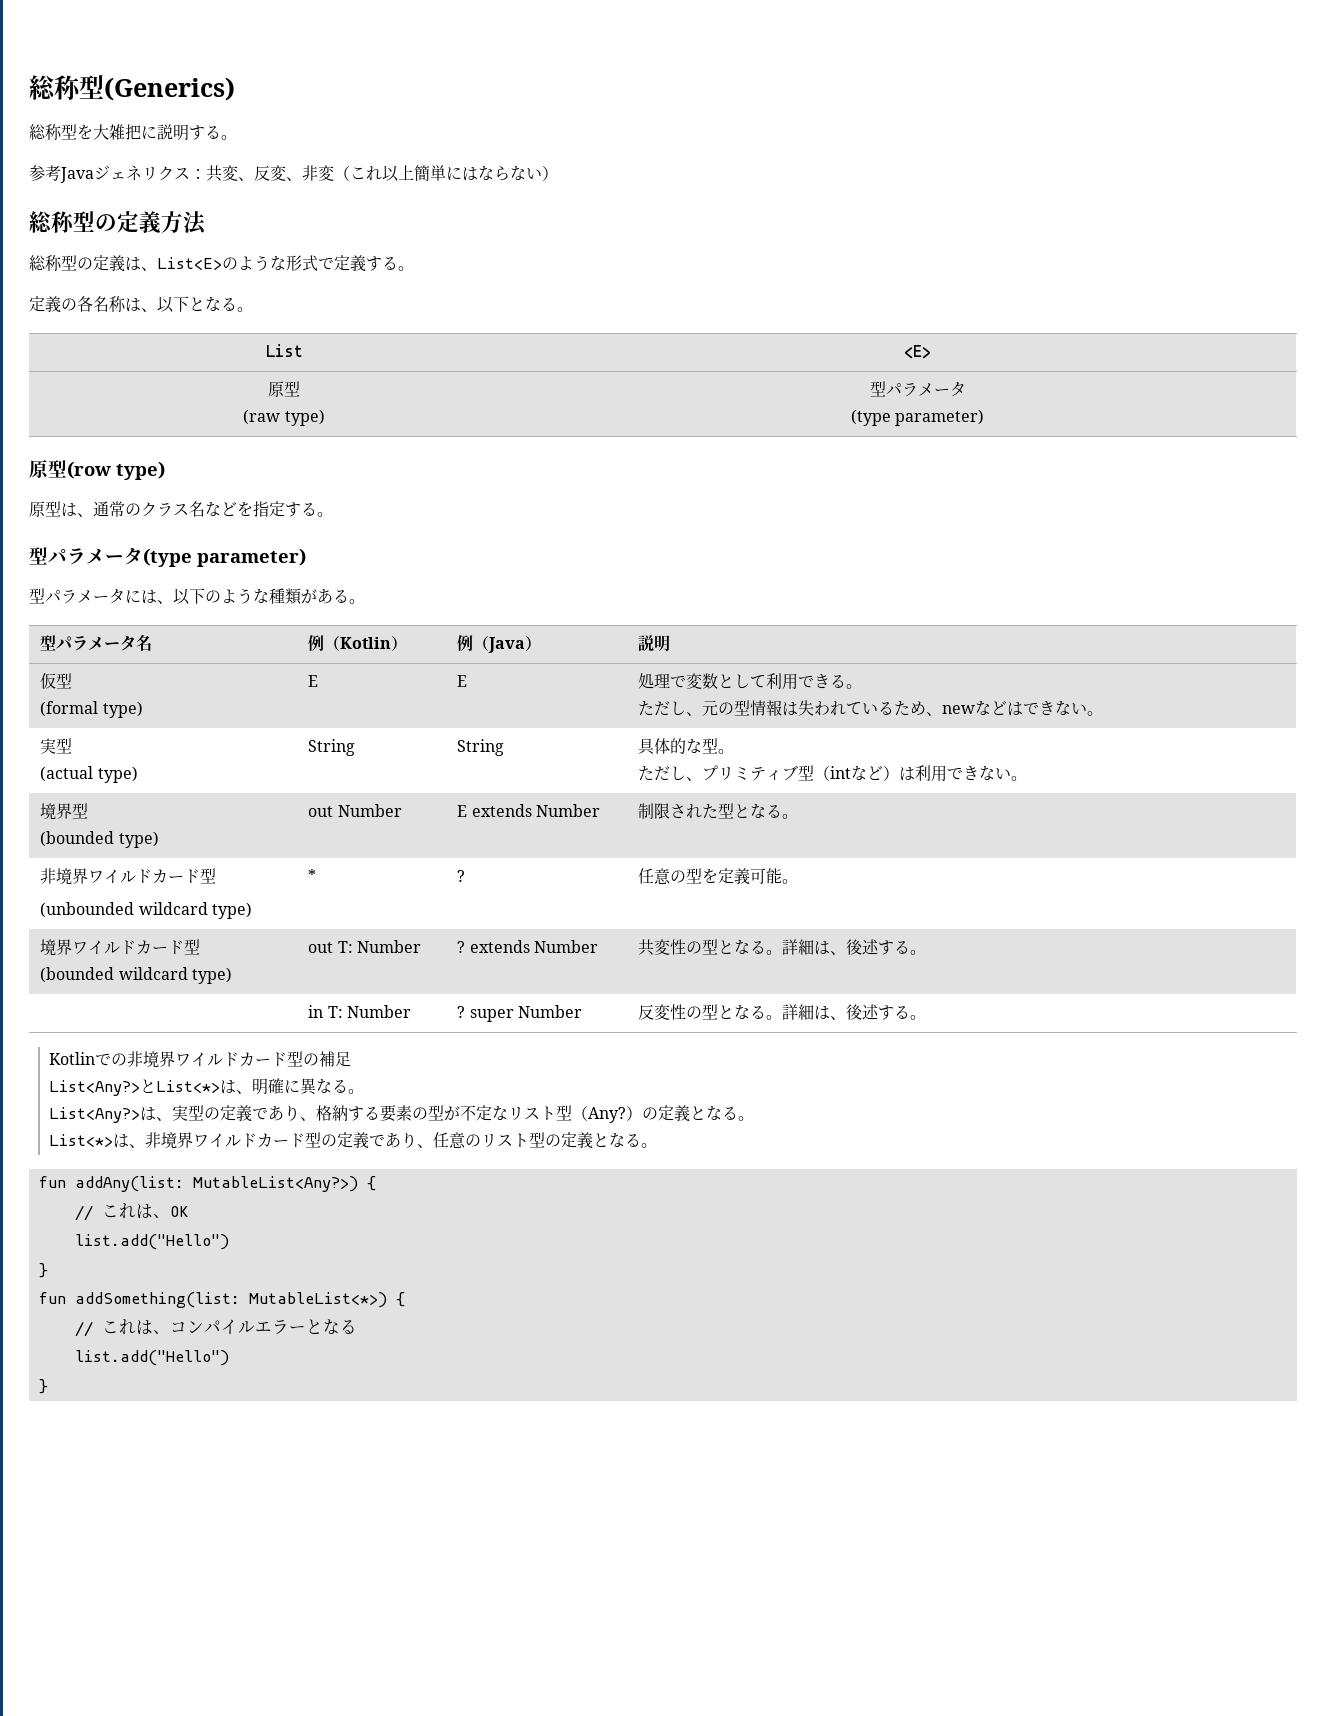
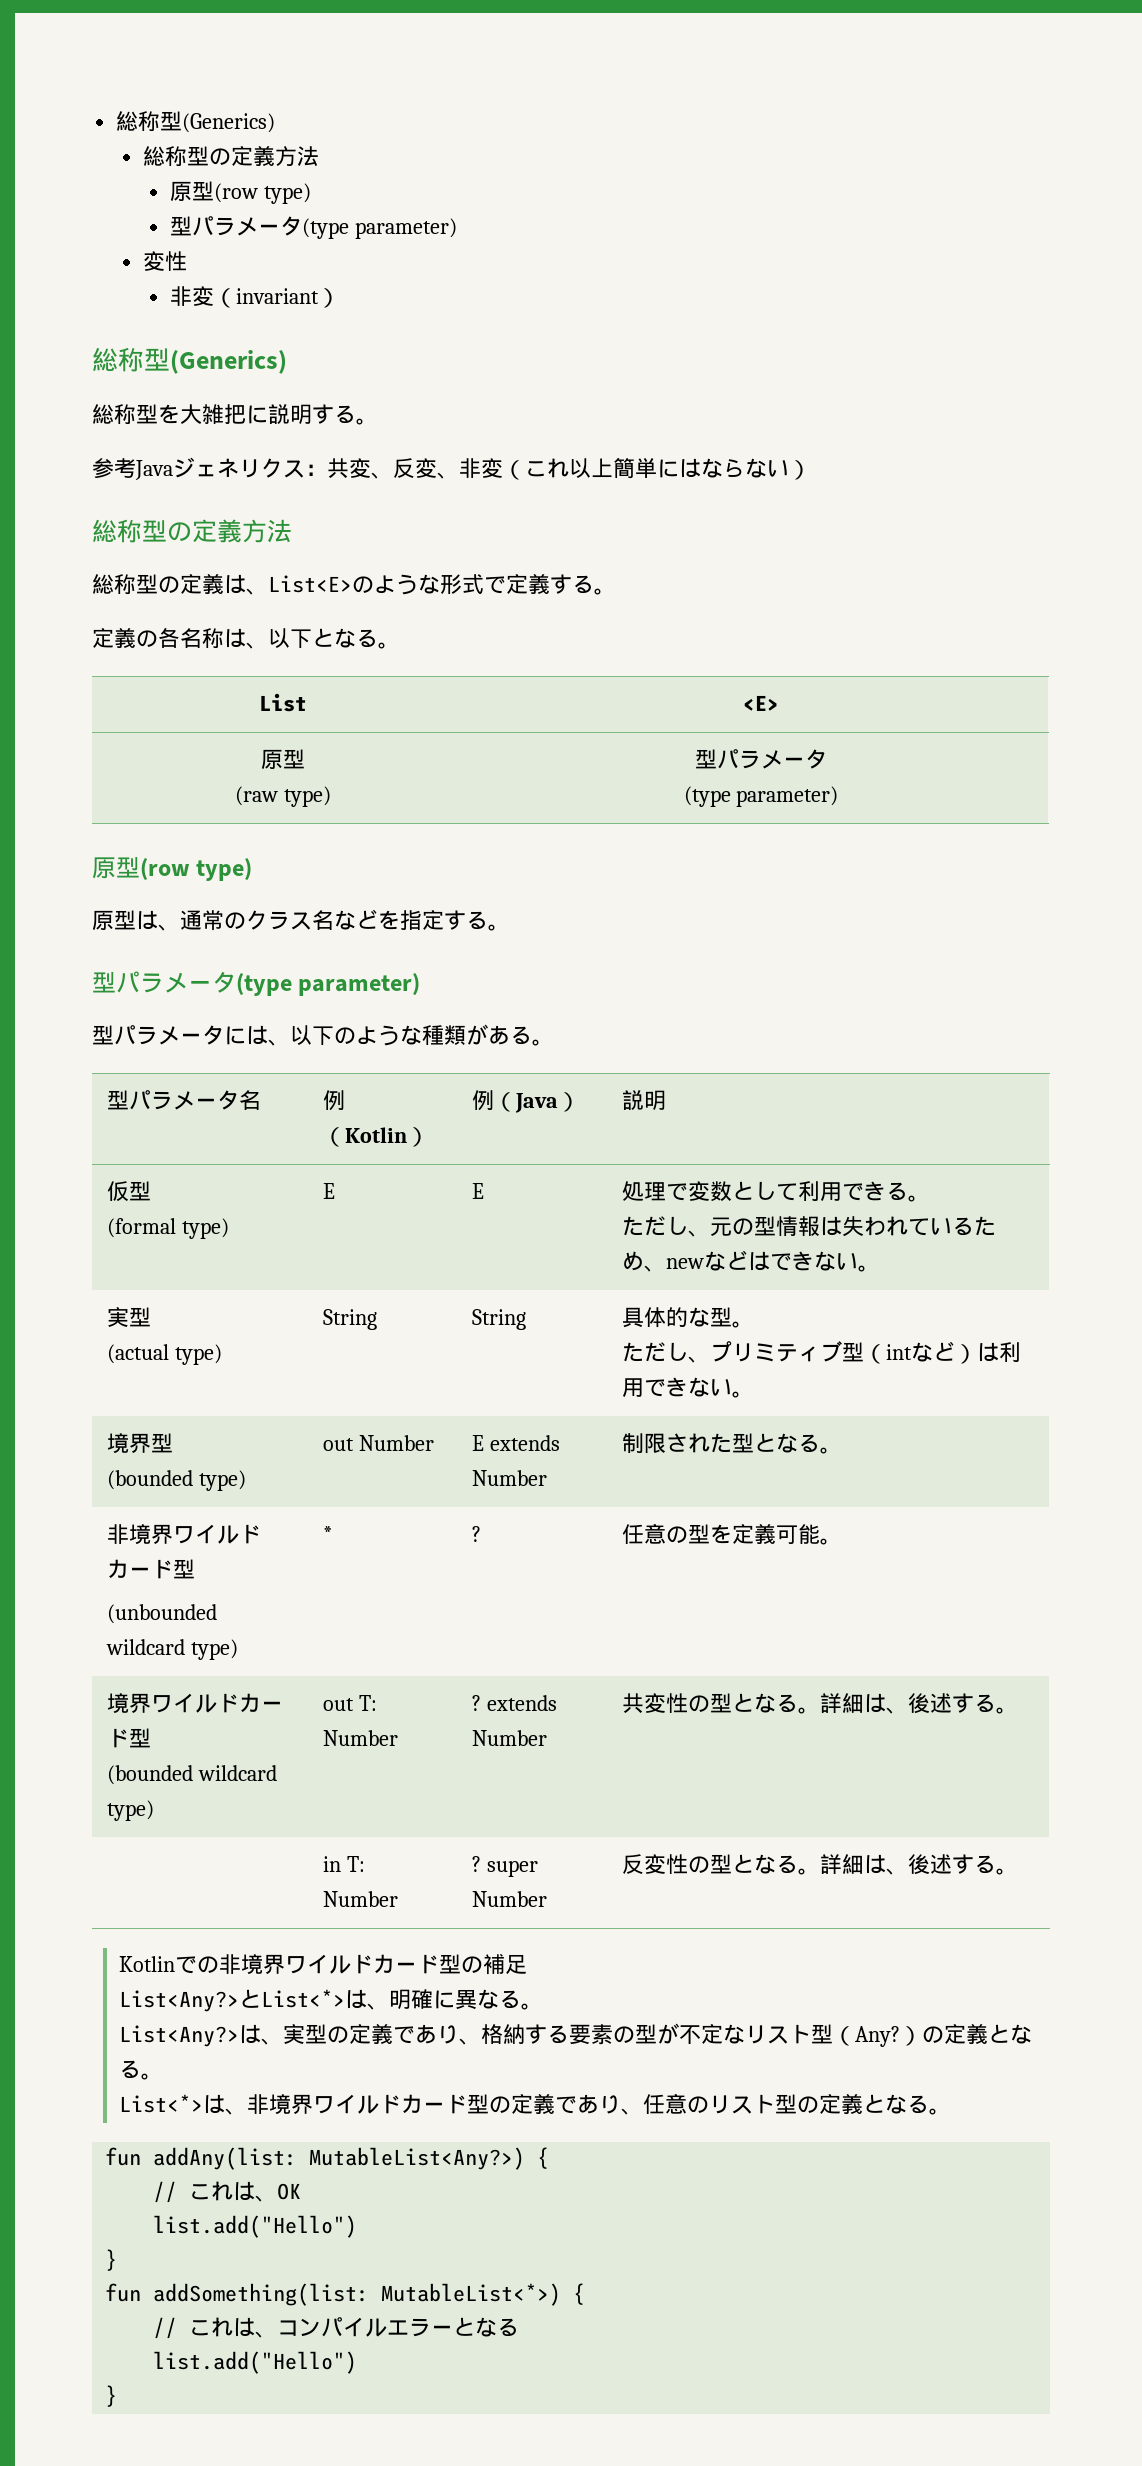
[29,75,235,101] 総称型(Generics) -> [116,111,276,133] [143,145,320,167] [169,181,311,204] [169,216,457,239] [143,251,188,271] [169,286,340,308] [92,347,287,374] 総称型(Generics) // 総称型の定義方法 // 原型(row type) // 型パラメータ(type parameter) // 変性 // 非変（invariant） // 総称型(Generics)

